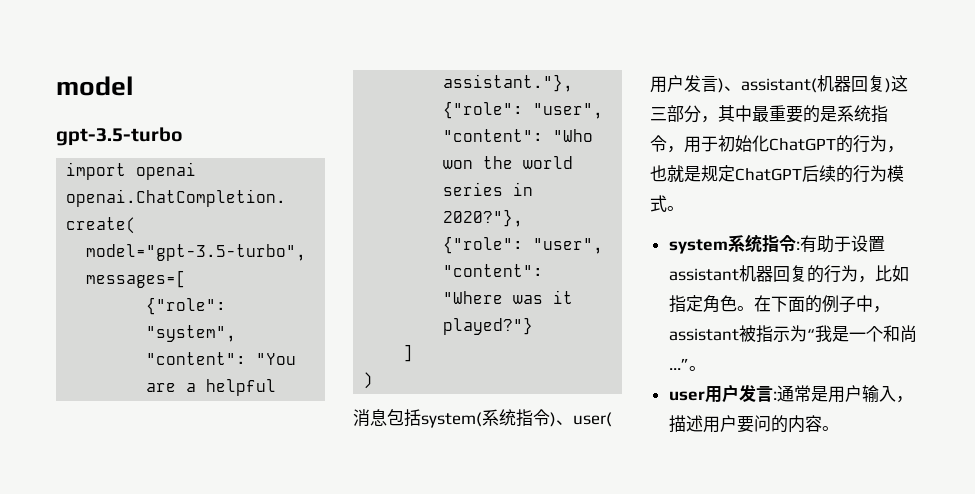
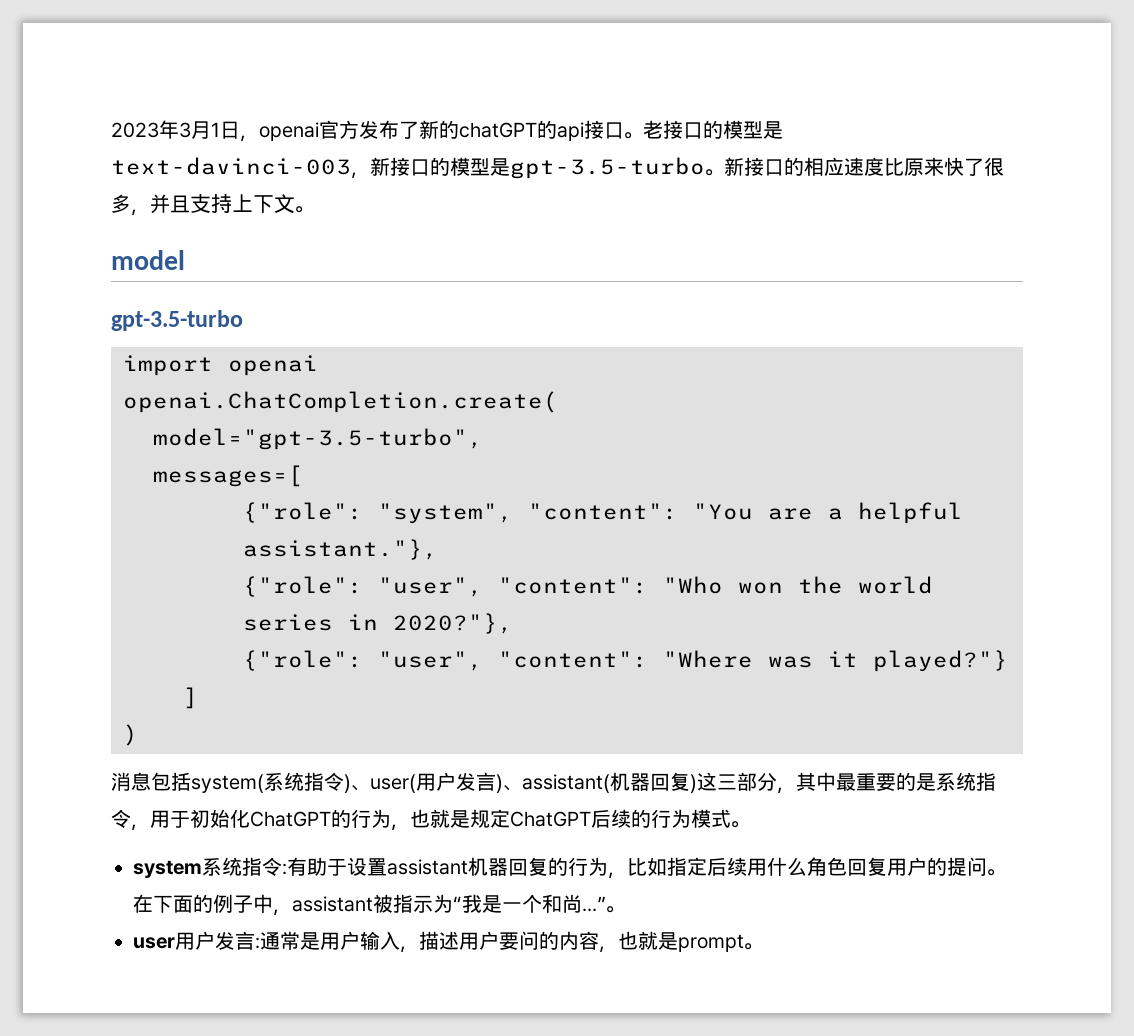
(56, 86) none -> [111,120,783,142] [111,157,1004,179] [111,193,314,216] 2023年3月1日，openai官方发布了新的chatGPT的api接口。老接口的模型是text-davinci-003，新接口的模型是gpt-3.5-turbo。新接口的相应速度比原来快了很多，并且支持上下文。 //
[702,295,737,313] 角色 -> [707,857,987,876] 后续用什么角色回复用户的提问
(822, 423) none -> [599,931,744,953] ，也就是prompt

